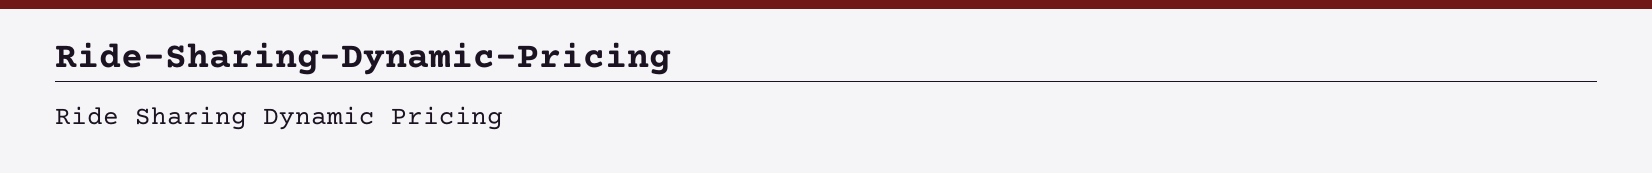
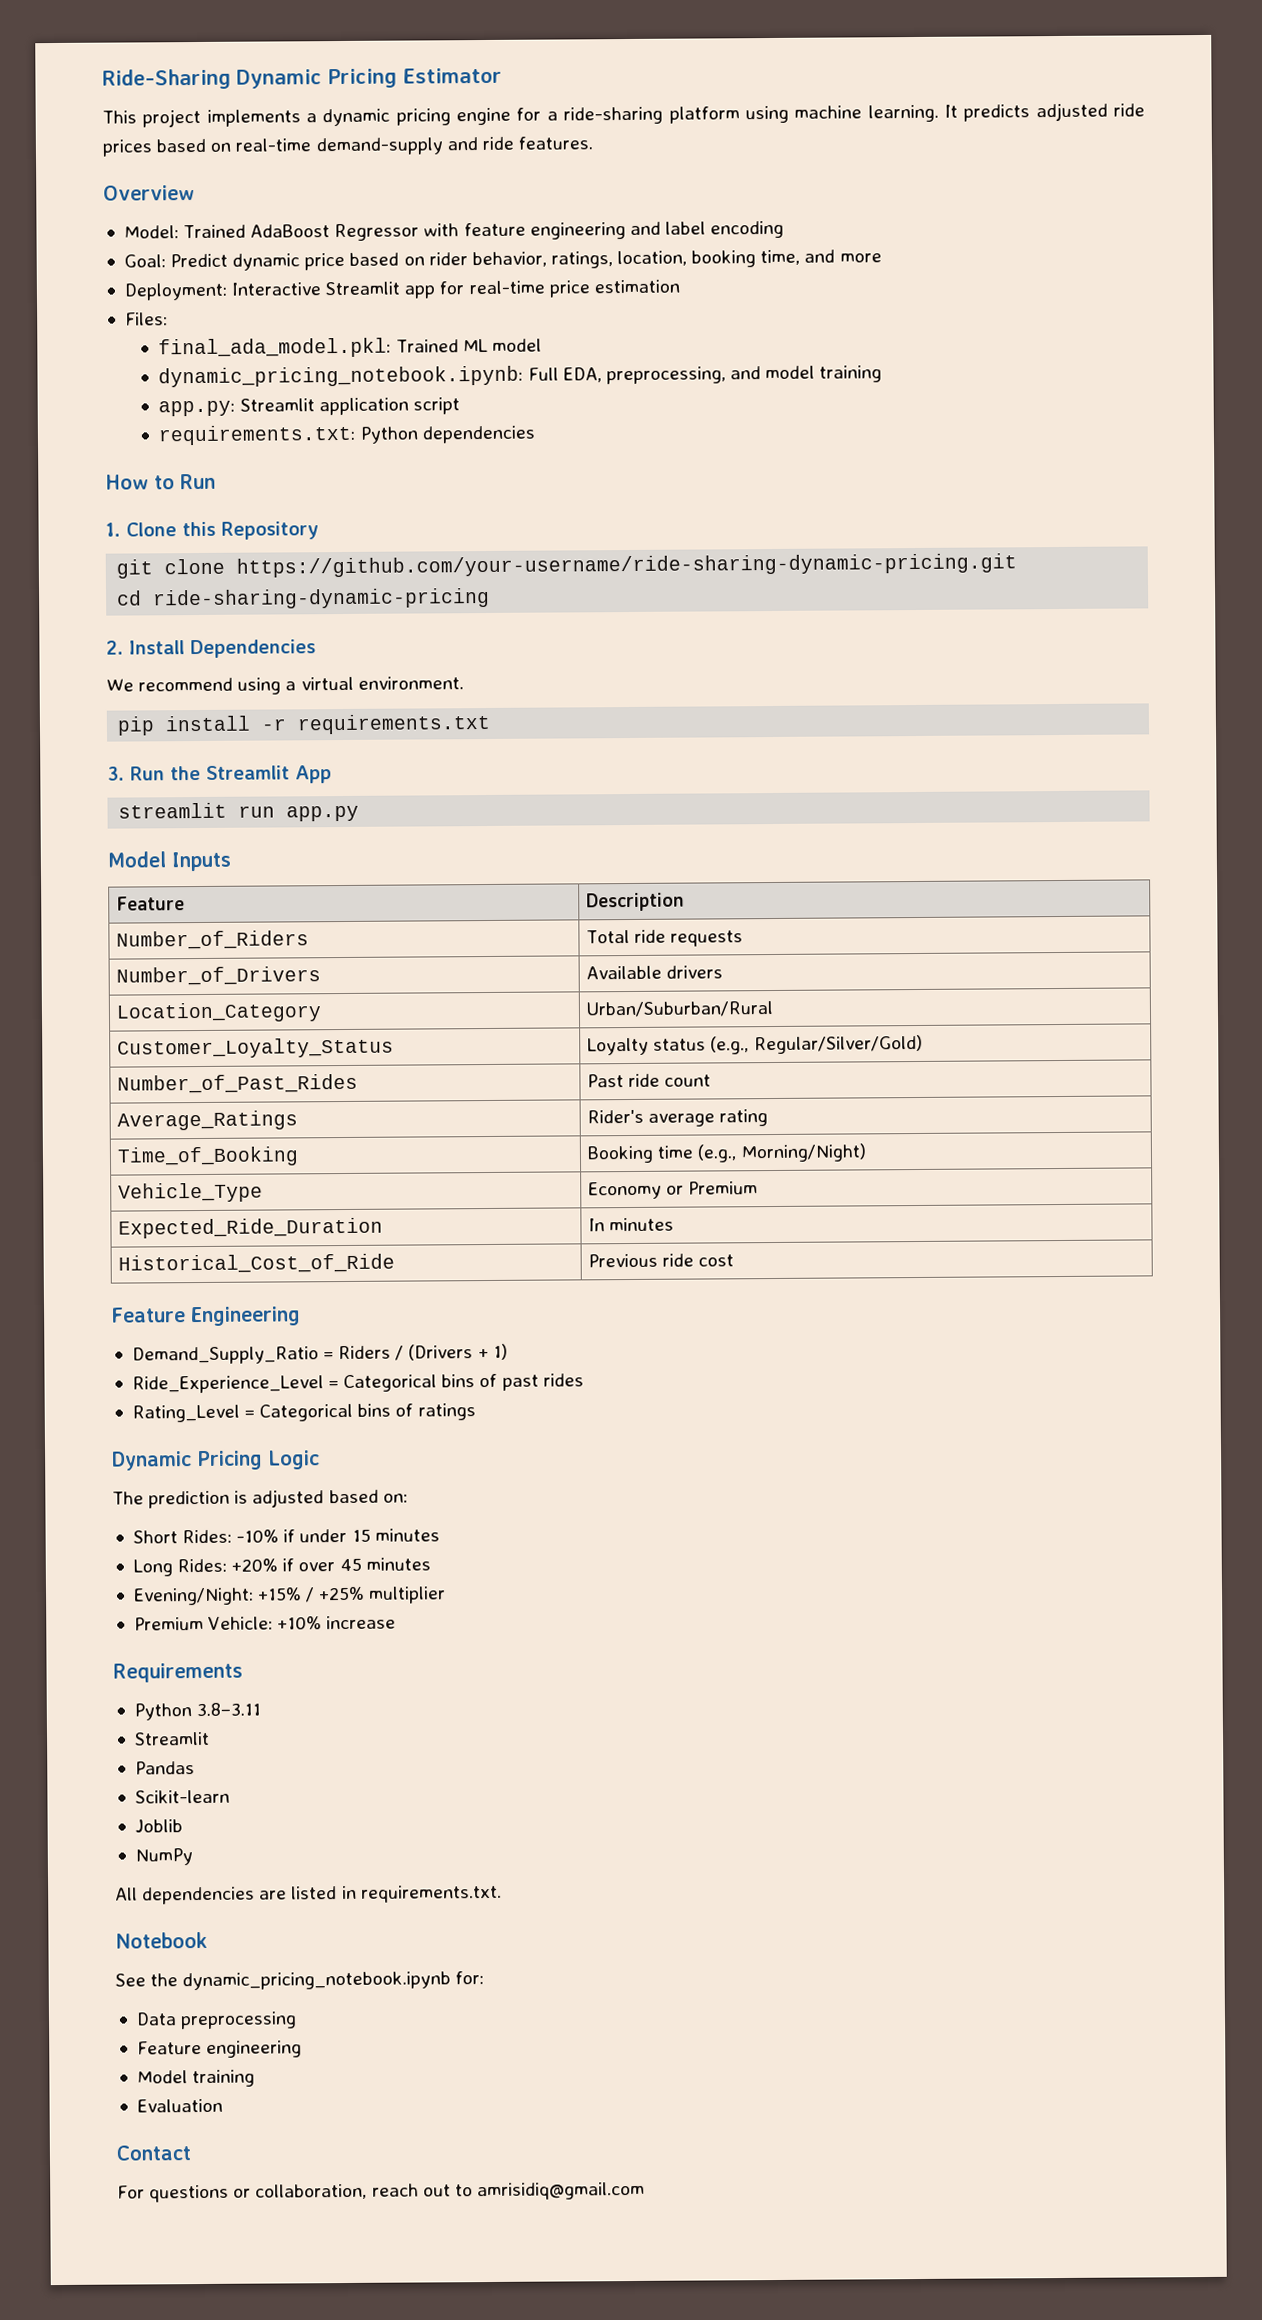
[55,42,671,75] [55,106,503,130] Ride-Sharing-Dynamic-Pricing // Ride Sharing Dynamic Pricing -> [102,67,502,90] [102,102,1146,128] [102,136,593,157] [103,185,195,201] [123,220,785,242] [123,249,882,271] [123,279,680,301] [124,312,168,326] [158,337,542,359] [158,365,883,388] [158,397,460,417] [158,424,535,446] [105,473,216,490] [105,521,319,540] [116,553,1018,579] [117,587,491,610] [106,639,316,659] [106,676,464,695] [117,713,492,736] [107,765,332,784] [118,802,360,822] [107,851,231,872] [116,896,186,911] [586,892,685,912] [116,930,310,950] [586,929,744,947] [116,966,322,986] [586,965,724,980] [116,1002,323,1023] [586,1000,774,1018] [117,1037,395,1059] [587,1034,923,1056] [117,1073,359,1094] [587,1073,712,1088] [117,1110,299,1131] [587,1109,769,1127] [117,1146,300,1167] [587,1143,867,1164] [118,1182,264,1203] [588,1181,759,1200] [118,1217,384,1239] [588,1217,675,1232] [118,1253,396,1274] [588,1253,735,1268] [111,1306,301,1327] [131,1343,508,1365] [131,1373,584,1394] [131,1403,476,1423] [112,1450,320,1471] [112,1489,408,1509] [132,1528,440,1544] [132,1557,431,1577] [132,1586,447,1606] [133,1615,397,1631] [113,1662,243,1683] [133,1702,262,1721] [133,1731,210,1746] [134,1761,195,1775] [134,1789,230,1804] [134,1819,183,1833] [134,1848,193,1866] [115,1884,502,1905] [115,1931,208,1949] [115,1971,485,1991] [135,2011,298,2030] [136,2040,303,2058] [136,2069,256,2088] [136,2098,223,2113] [116,2145,191,2161] [117,2181,645,2203] Ride-Sharing Dynamic Pricing Estimator // This project implements a dynamic pricing engine for a ride-sharing platform using machine learning. It predicts adjusted ride prices based on real-time demand-supply and ride features. // Overview // Model: Trained AdaBoost Regressor with feature engineering and label encoding // Goal: Predict dynamic price based on rider behavior, ratings, location, booking time, and more // Deployment: Interactive Streamlit app for real-time price estimation // Files: // final_ada_model.pkl: Trained ML model // dynamic_pricing_notebook.ipynb: Full EDA, preprocessing, and model training // app.py: Streamlit application script // requirements.txt: Python dependencies // How to Run // 1. Clone this Repository // git clone https://github.com/your-username/ride-sharing-dynamic-pricing.git // cd ride-sharing-dynamic-pricing // 2. Install Dependencies // We recommend using a virtual environment. // pip install -r requirements.txt // 3. Run the Streamlit App // streamlit run app.py // Model Inputs // Feature | Description // Number_of_Riders | Total ride requests // Number_of_Drivers | Available drivers // Location_Category | Urban/Suburban/Rural // Customer_Loyalty_Status | Loyalty status (e.g., Regular/Silver/Gold) // Number_of_Past_Rides | Past ride count // Average_Ratings | Rider's average rating // Time_of_Booking | Booking time (e.g., Morning/Night) // Vehicle_Type | Economy or Premium // Expected_Ride_Duration | In minutes // Historical_Cost_of_Ride | Previous ride cost // Feature Engineering // Demand_Supply_Ratio = Riders / (Drivers + 1) // Ride_Experience_Level = Categorical bins of past rides // Rating_Level = Categorical bins of ratings // Dynamic Pricing Logic // The prediction is adjusted based on: // Short Rides: -10% if under 15 minutes // Long Rides: +20% if over 45 minutes // Evening/Night: +15% / +25% multiplier // Premium Vehicle: +10% increase // Requirements // Python 3.8–3.11 // Streamlit // Pandas // Scikit-learn // Joblib // NumPy // All dependencies are listed in requirements.txt. // Notebook // See the dynamic_pricing_notebook.ipynb for: // Data preprocessing // Feature engineering // Model training // Evaluation // Contact // For questions or collaboration, reach out to amrisidiq@gmail.com

